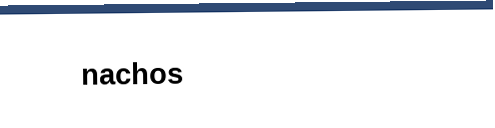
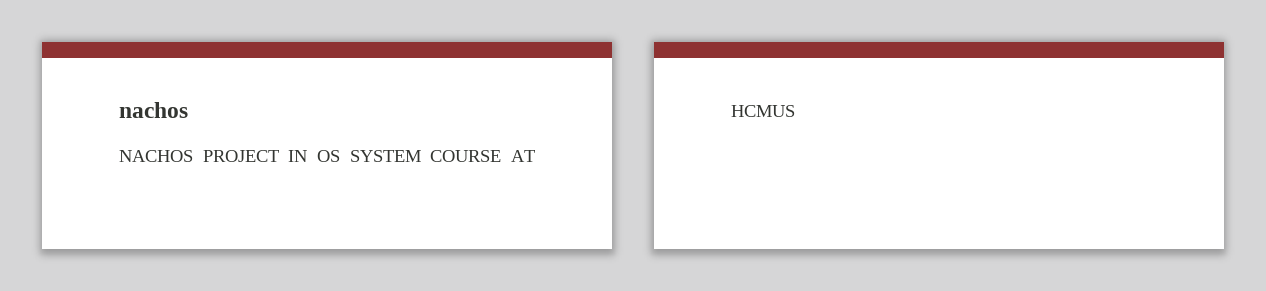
(184, 73) none -> [119,150,535,162] [731,105,795,117] // NACHOS PROJECT IN OS SYSTEM COURSE AT HCMUS

